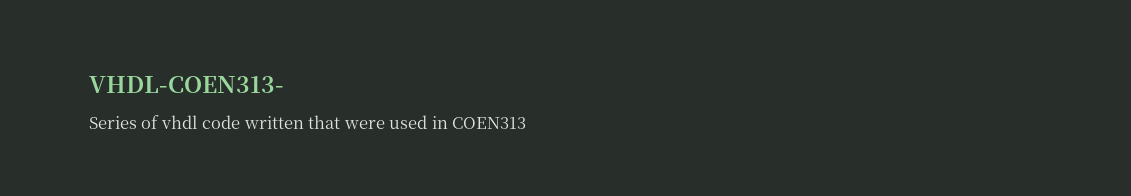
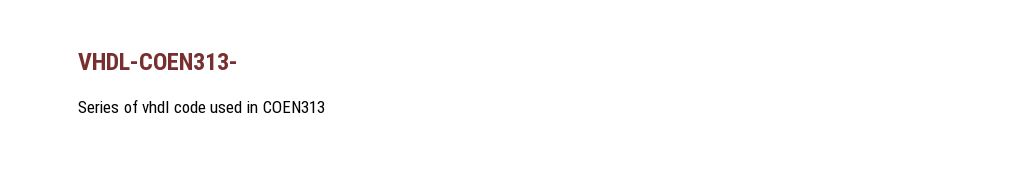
[243,115,385,129] written that were -> (206, 107) none

